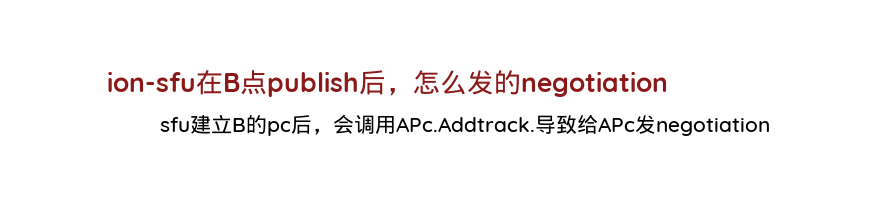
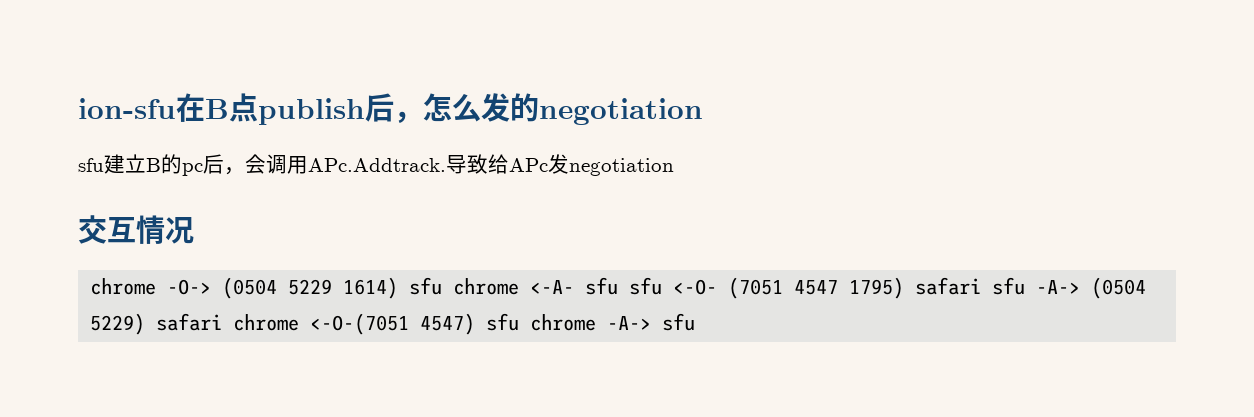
(771, 127) none -> [78,215,194,244] [90,277,1147,299] [90,313,696,335] // 交互情况 // chrome -O-> (0504 5229 1614) sfu chrome <-A- sfu sfu <-O- (7051 4547 1795) safari sfu -A-> (0504 5229) safari chrome <-O-(7051 4547) sfu chrome -A-> sfu

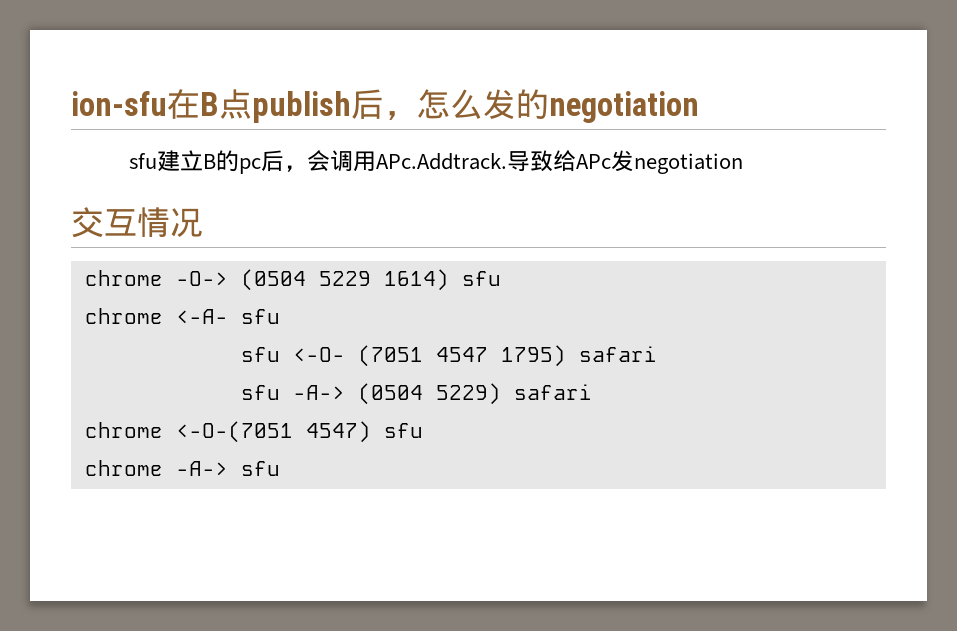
(443, 286) none -> (501, 278) //
(619, 286) none -> (280, 316) //
(982, 286) none -> (657, 354) //
(223, 322) none -> (592, 392) //
(520, 322) none -> (423, 430) //

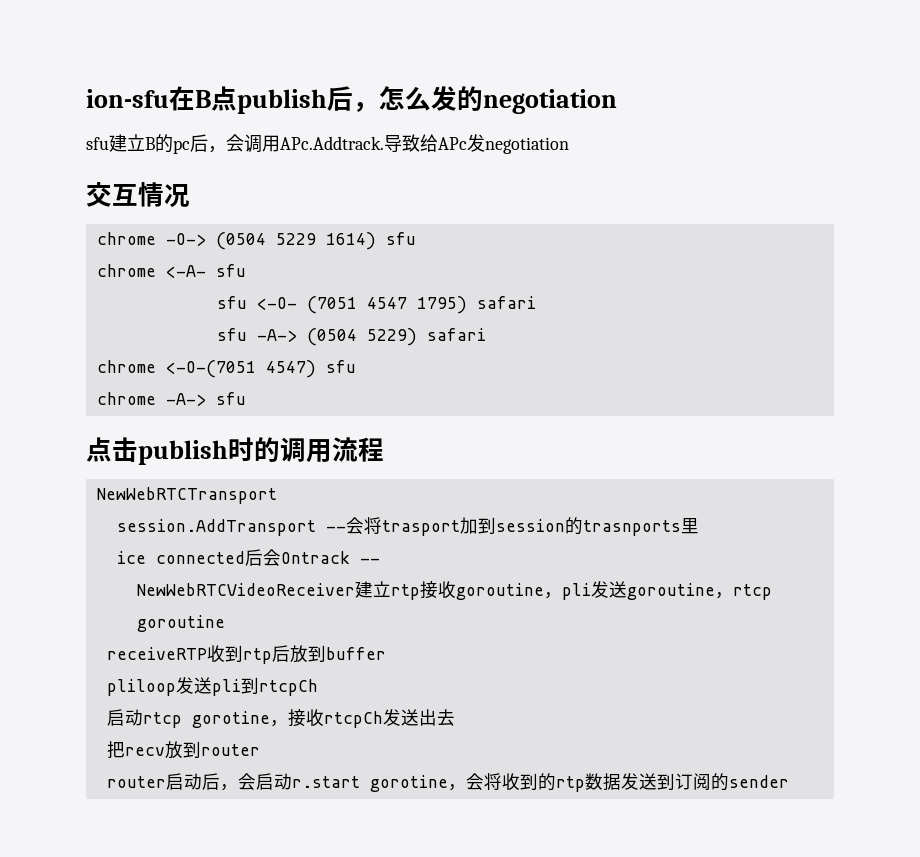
(280, 468) none -> [86,437,384,465] [96,487,277,504] [116,517,699,536] [116,549,380,566] [136,581,772,600] [136,615,225,632] [106,645,386,664] [106,677,318,696] [106,709,455,728] [106,741,260,759] [106,773,789,792] // 点击publish时的调用流程 // NewWebRTCTransport // session.AddTransport --会将trasport加到session的trasnports里 // ice connected后会Ontrack -- // NewWebRTCVideoReceiver建立rtp接收goroutine，pli发送goroutine，rtcp goroutine // receiveRTP收到rtp后放到buffer // pliloop发送pli到rtcpCh // 启动rtcp gorotine，接收rtcpCh发送出去 // 把recv放到router // router启动后，会启动r.start gorotine，会将收到的rtp数据发送到订阅的sender

